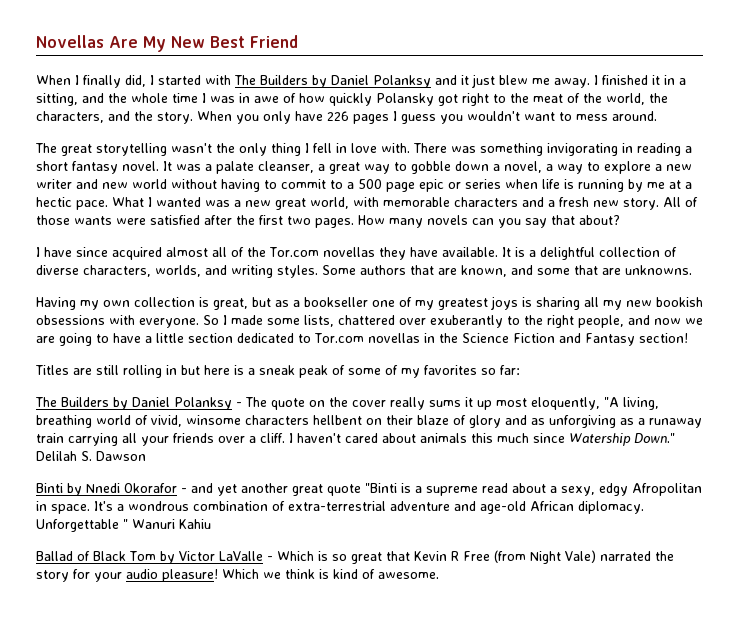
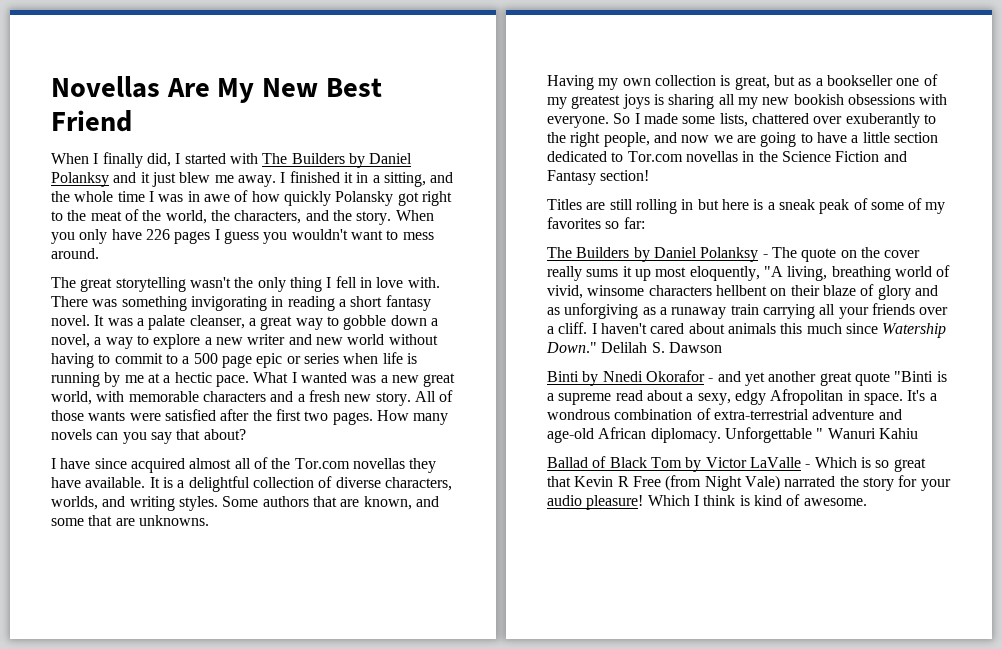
[263,572,281,579] we -> [693,495,699,506] I

